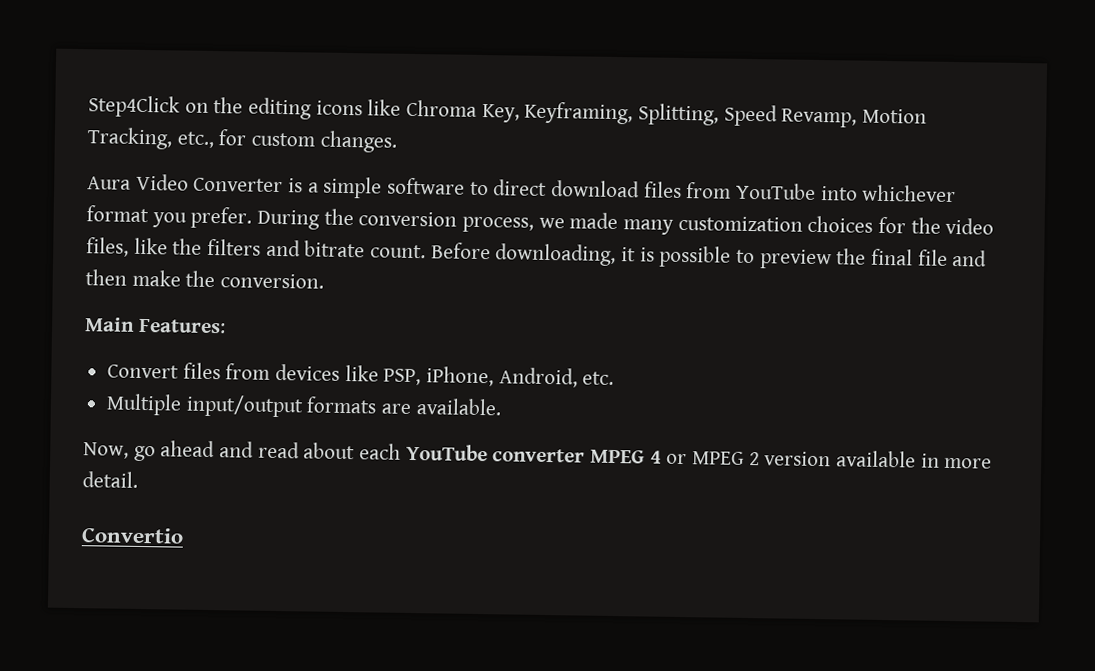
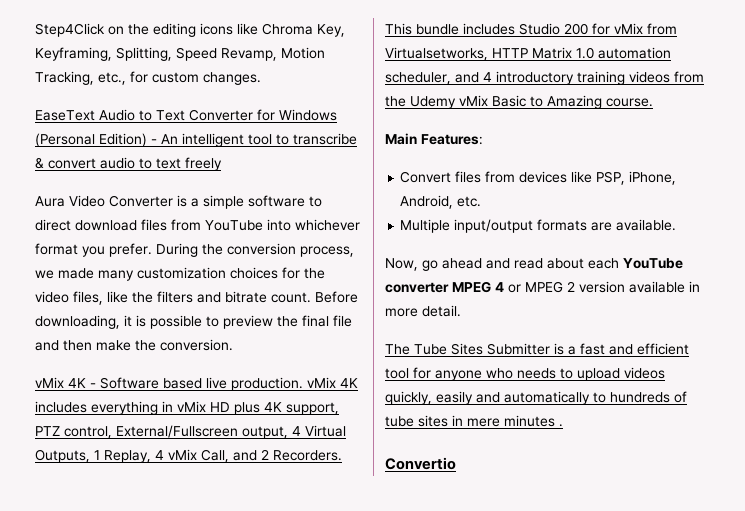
(398, 141) none -> [35,109,337,121] [35,133,357,147] [35,157,222,171] // EaseText Audio to Text Converter for Windows (Personal Edition) - An intelligent tool to transcribe & convert audio to text freely
(325, 281) none -> [35,377,358,391] [35,401,339,415] [35,425,346,439] [35,449,342,463] [385,23,677,35] [385,47,671,61] [385,71,704,85] [385,95,653,109] // vMix 4K - Software based live production. vMix 4K includes everything in vMix HD plus 4K support, PTZ control, External/Fullscreen output, 4 Virtual Outputs, 1 Replay, 4 vMix Call, and 2 Recorders. This bundle includes Studio 200 for vMix from Virtualsetworks, HTTP Matrix 1.0 automation scheduler, and 4 introductory training videos from the Udemy vMix Basic to Amazing course.
(138, 479) none -> [385,343,689,355] [385,367,665,381] [385,391,687,405] [385,415,563,427] // The Tube Sites Submitter is a fast and efficient tool for anyone who needs to upload videos quickly, easily and automatically to hundreds of tube sites in mere minutes .

